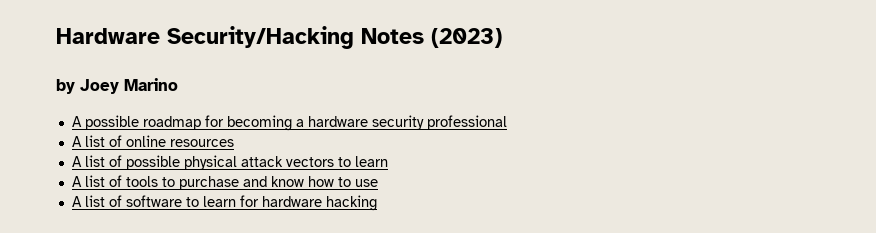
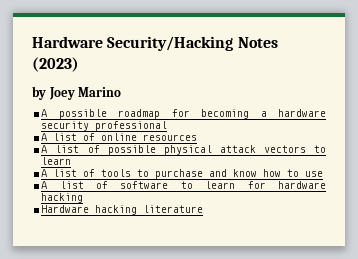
(377, 203) none -> [41,205,204,215] // Hardware hacking literature

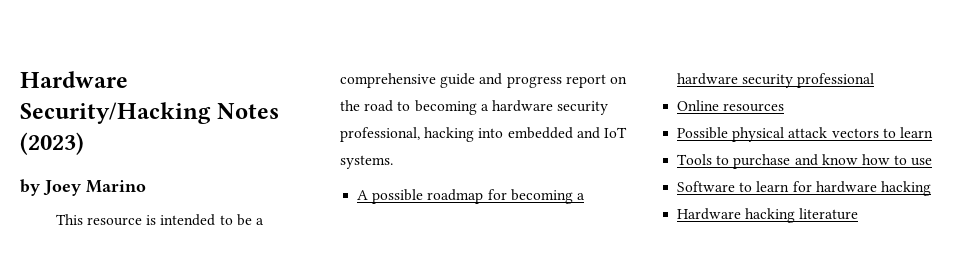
(122, 92) none -> [55,214,265,226] [340,73,627,88] [340,100,609,115] [340,127,627,142] [340,155,393,169] // This resource is intended to be a comprehensive guide and progress report on the road to becoming a hardware security professional, hacking into embedded and IoT systems.
[41,133,198,141] [41,145,156,155] A list of online resources // A list of possible -> [677,100,785,112] [677,127,729,139] Online resources // Possible
[41,169,132,177] A list of tools -> [677,154,713,165] Tools
[41,181,169,189] A list of software -> [677,181,736,192] Software

